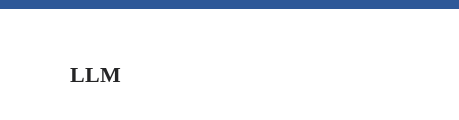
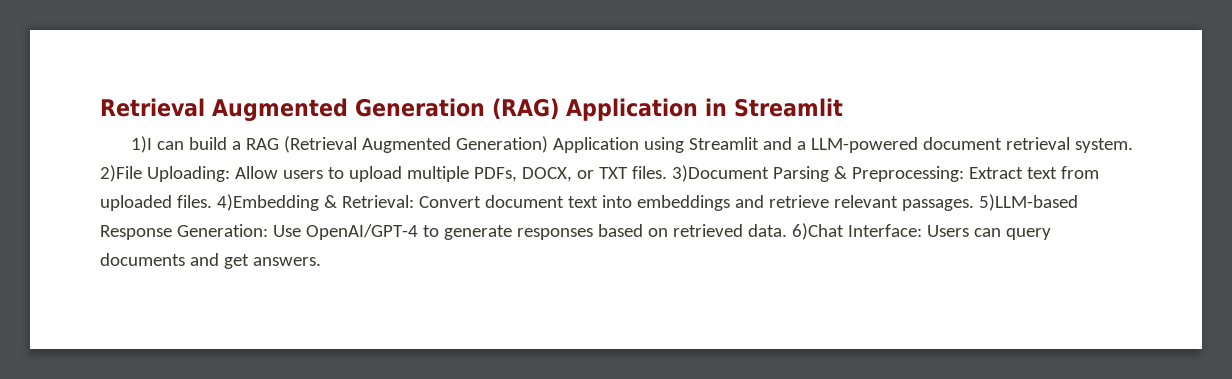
[70,68,121,82] LLM -> [100,98,843,121] [130,136,1133,153] [100,165,1099,182] [100,194,1078,211] [100,223,1051,240] [100,253,321,269] Retrieval Augmented Generation (RAG) Application in Streamlit // 1)I can build a RAG (Retrieval Augmented Generation) Application using Streamlit and a LLM-powered document retrieval system. 2)File Uploading: Allow users to upload multiple PDFs, DOCX, or TXT files. 3)Document Parsing & Preprocessing: Extract text from uploaded files. 4)Embedding & Retrieval: Convert document text into embeddings and retrieve relevant passages. 5)LLM-based Response Generation: Use OpenAI/GPT-4 to generate responses based on retrieved data. 6)Chat Interface: Users can query documents and get answers.

